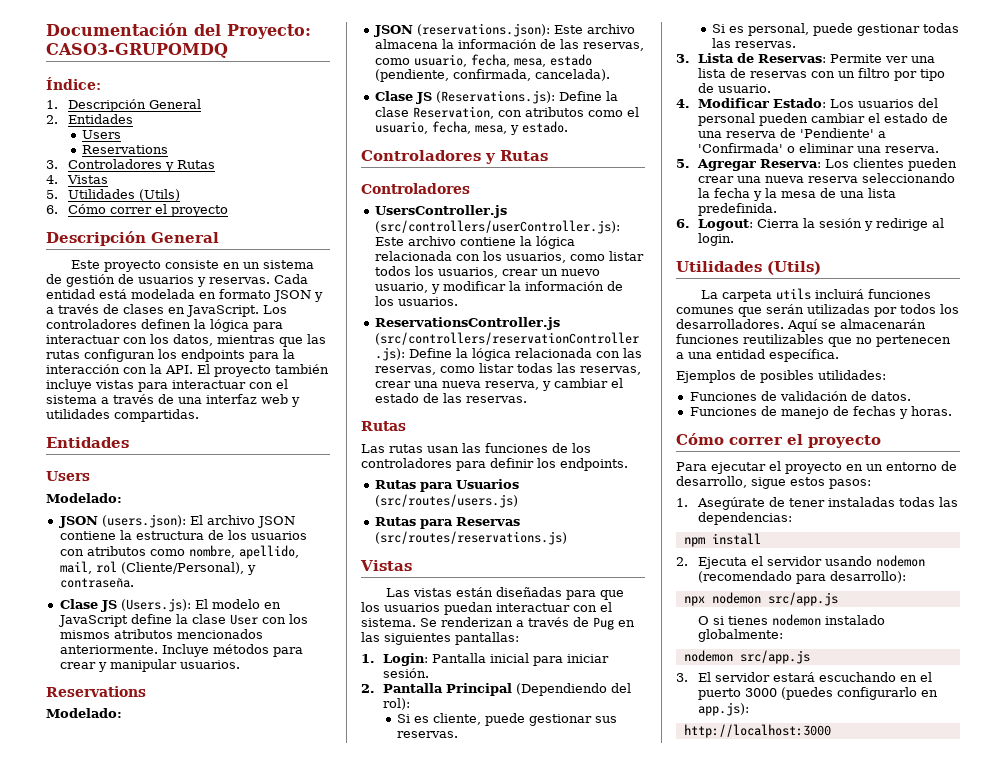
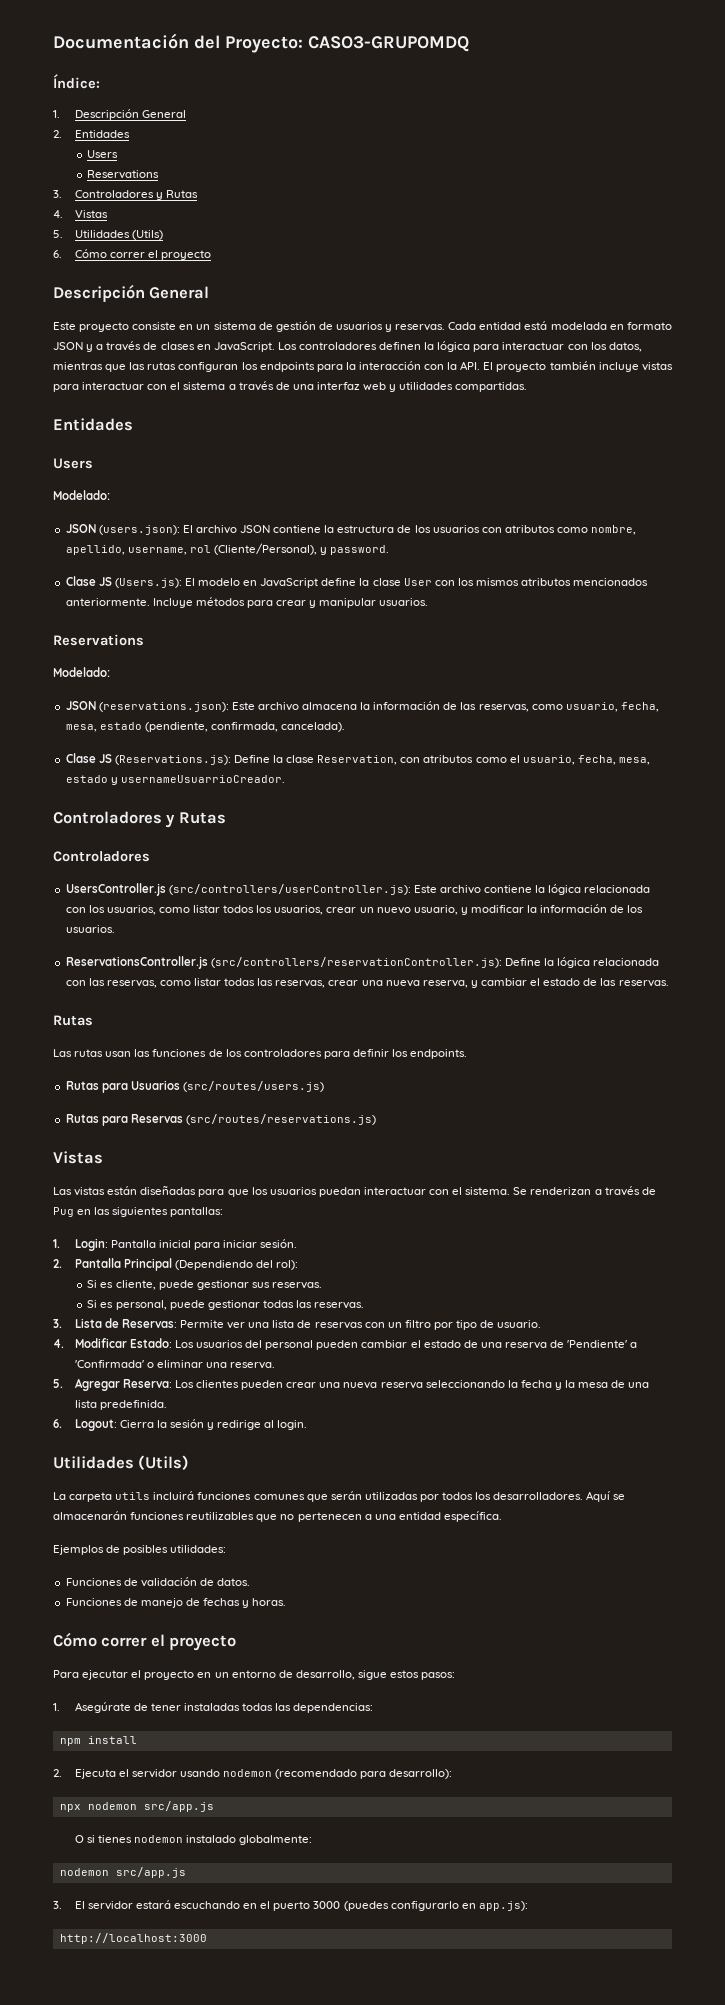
[59,561,92,574] mail, -> [127,547,187,555] username,
[59,578,134,588] contraseña. -> [330,545,390,555] password.
[509,121,568,135] y estado. -> [65,775,285,785] estado y usernameUsuarrioCreador.

